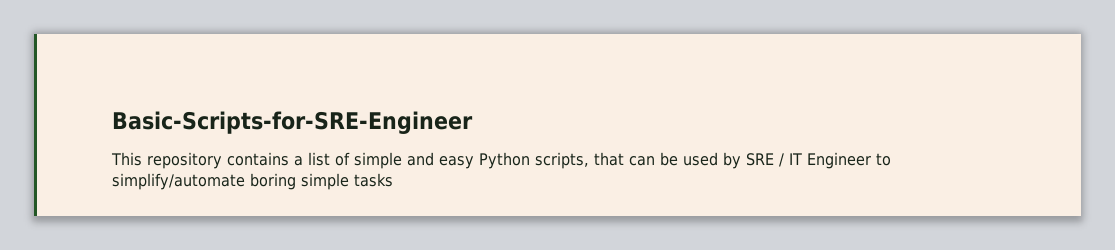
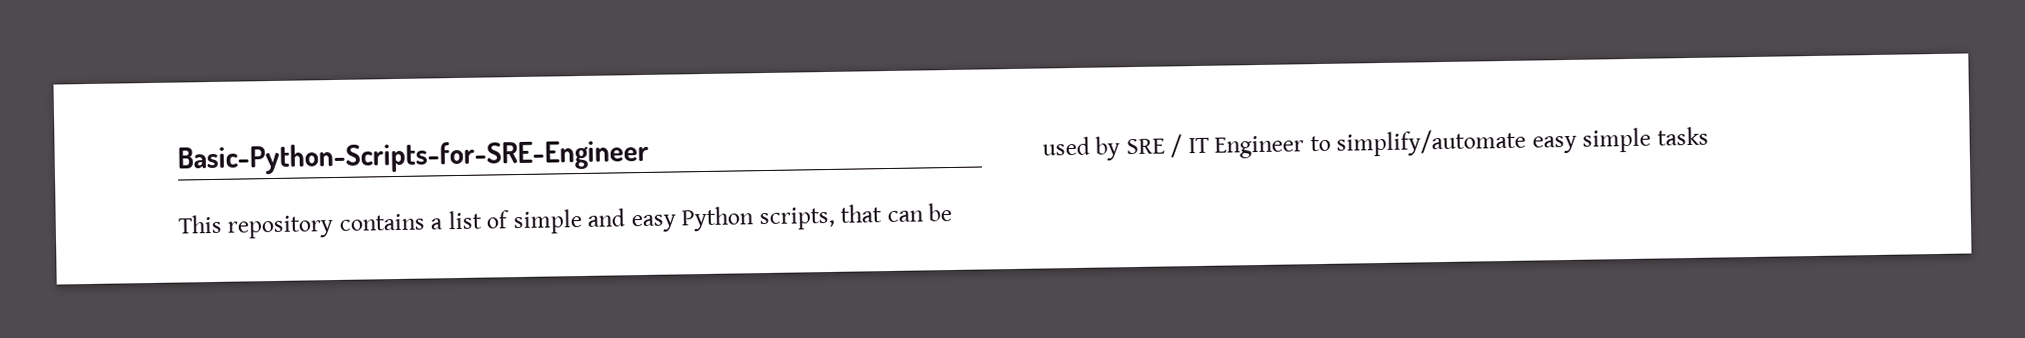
[112,111,473,134] Basic-Scripts-for-SRE-Engineer -> [177,138,649,176] Basic-Python-Scripts-for-SRE-Engineer
[250,173,296,190] boring -> [1531,135,1577,154] easy

